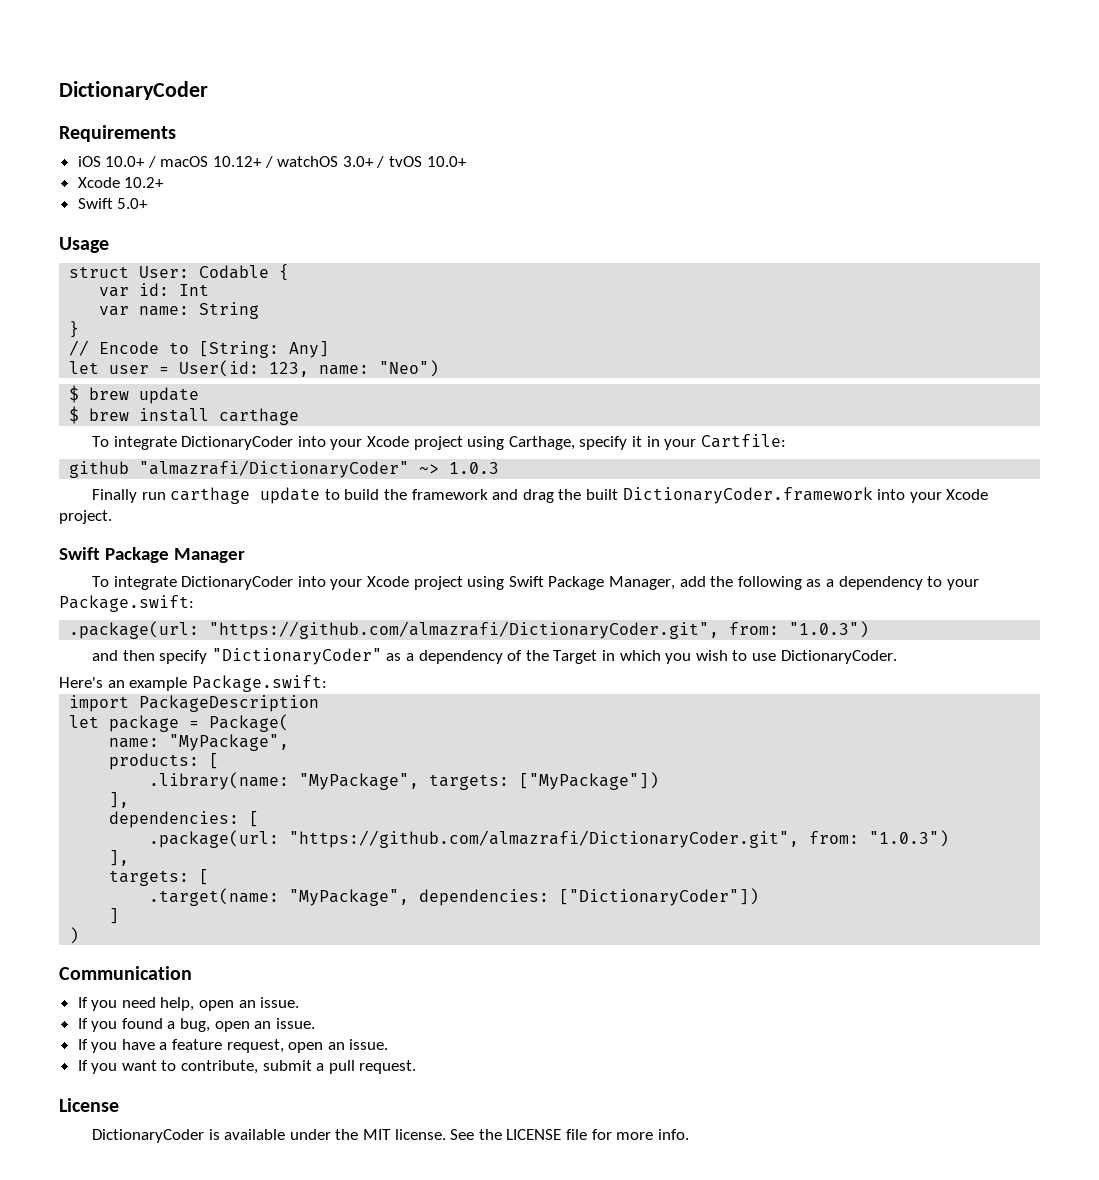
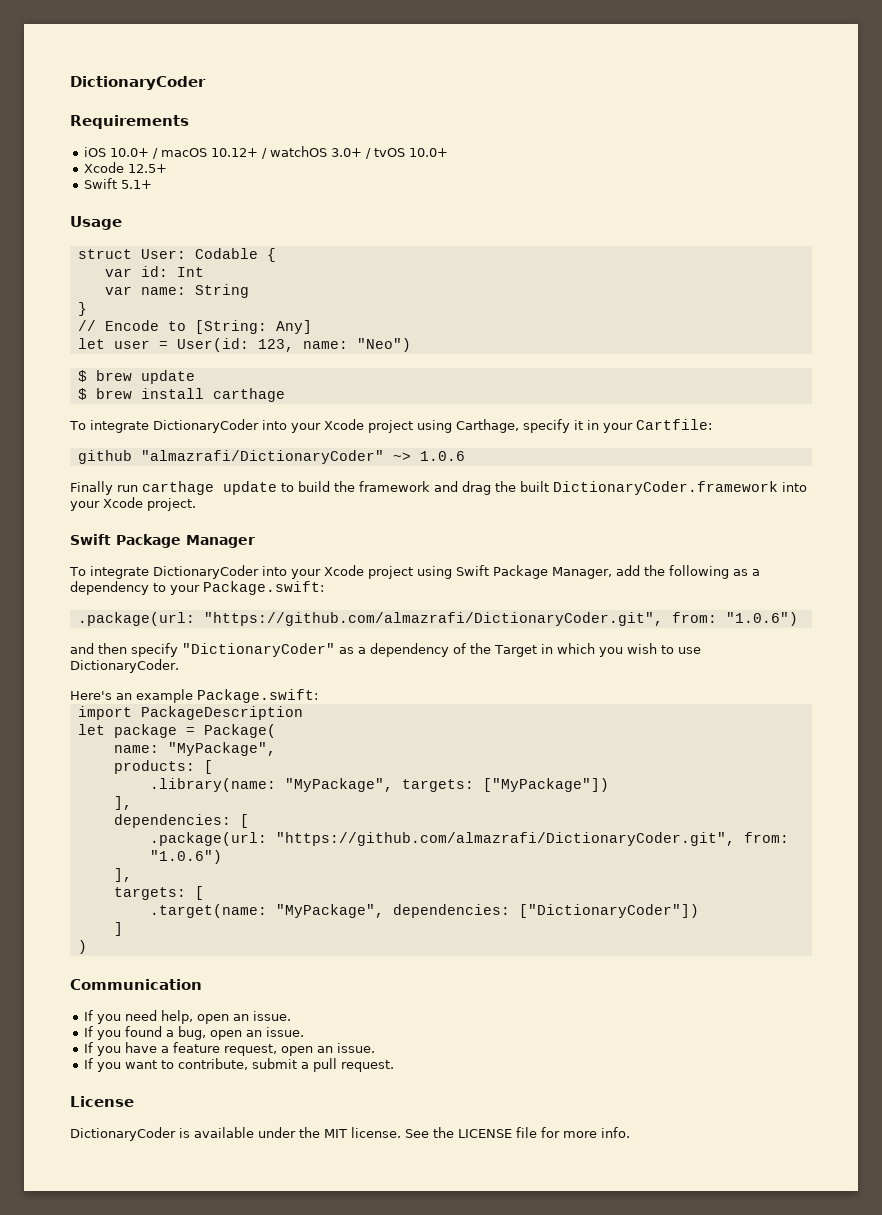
[124,177,165,188] [77,198,149,209] 10.2+ // Swift 5.0+ -> [128,164,168,173] [84,178,153,189] 12.5+ // Swift 5.1+
[449,462,500,474] 1.0.3 -> [419,451,465,461] 1.0.6
[789,621,870,638] "1.0.3") -> [725,612,798,626] "1.0.6")
[869,830,950,847] "1.0.3") -> [149,850,222,864] "1.0.6")

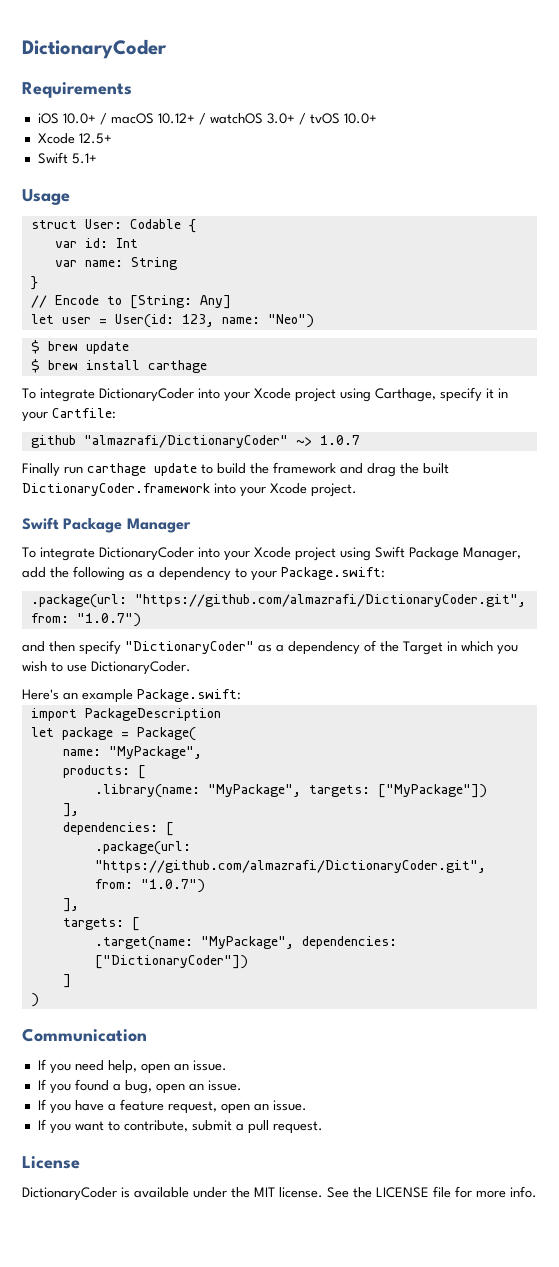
[419,451,465,461] 1.0.6 -> [319,435,360,445] 1.0.7
[725,612,798,626] "1.0.6") -> [76,613,141,627] "1.0.7")
[149,850,222,864] "1.0.6") -> [140,879,205,893] "1.0.7")

